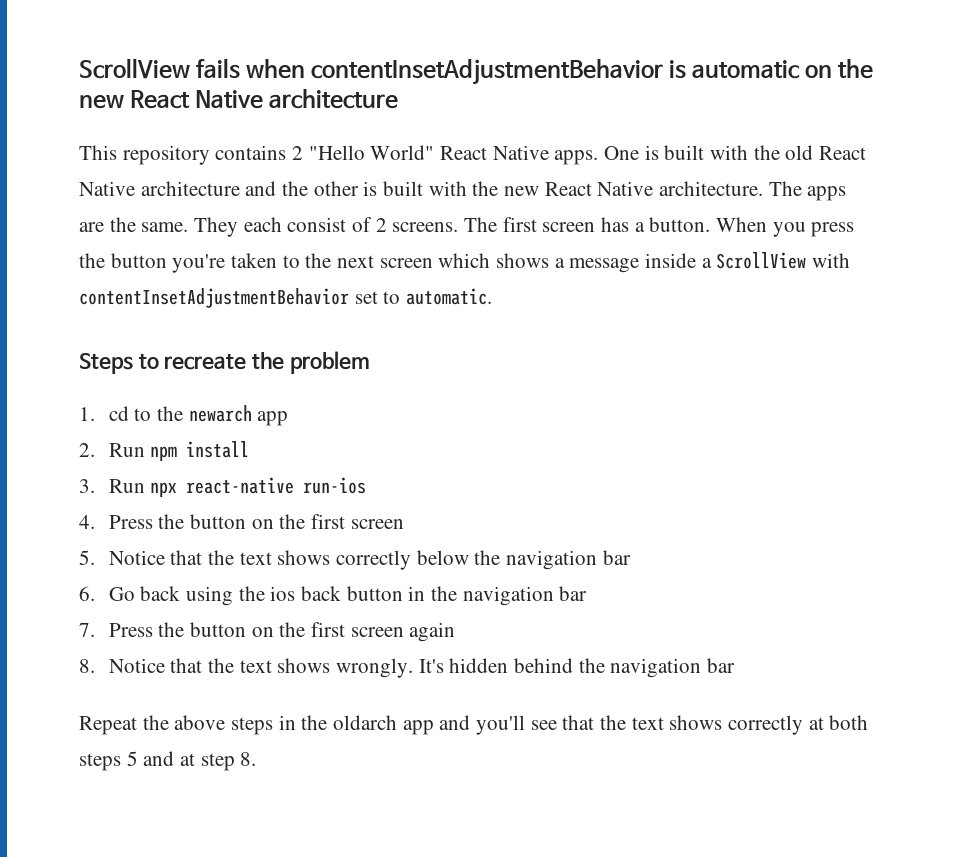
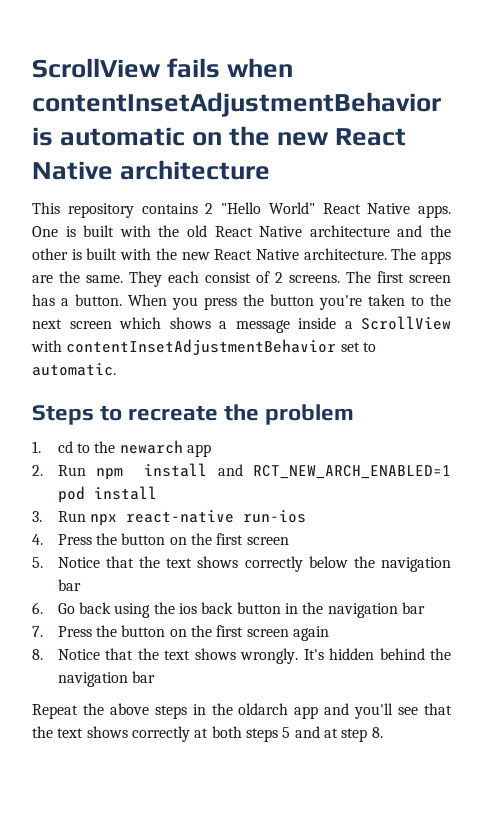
(250, 449) none -> [217,464,451,479] [57,486,157,503] and RCT_NEW_ARCH_ENABLED=1 pod install

